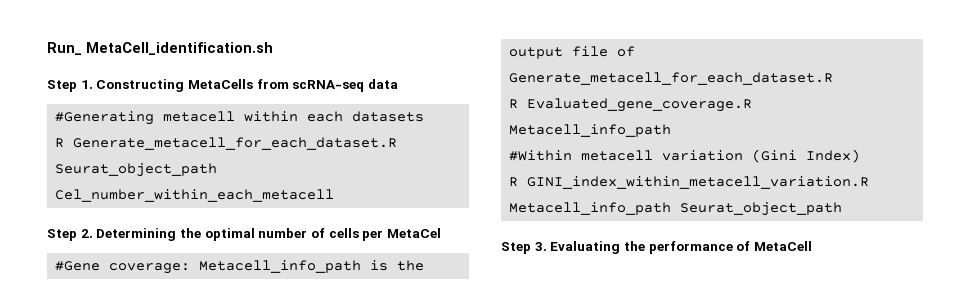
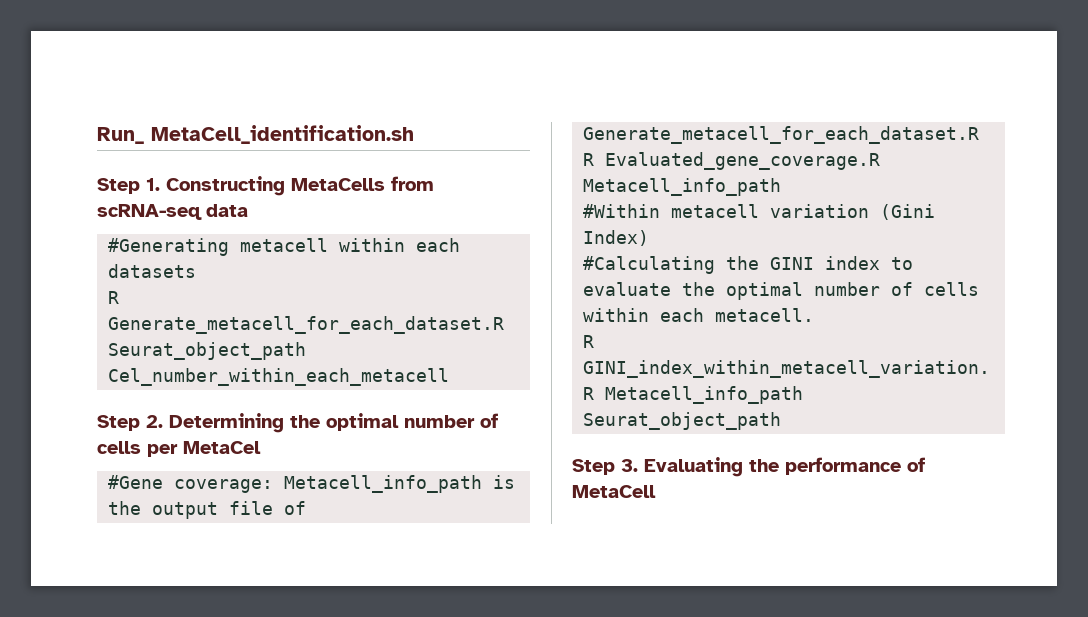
(860, 156) none -> [583,256,914,274] [583,282,980,300] [583,308,815,322] // #Calculating the GINI index to evaluate the optimal number of cells within each metacell.

